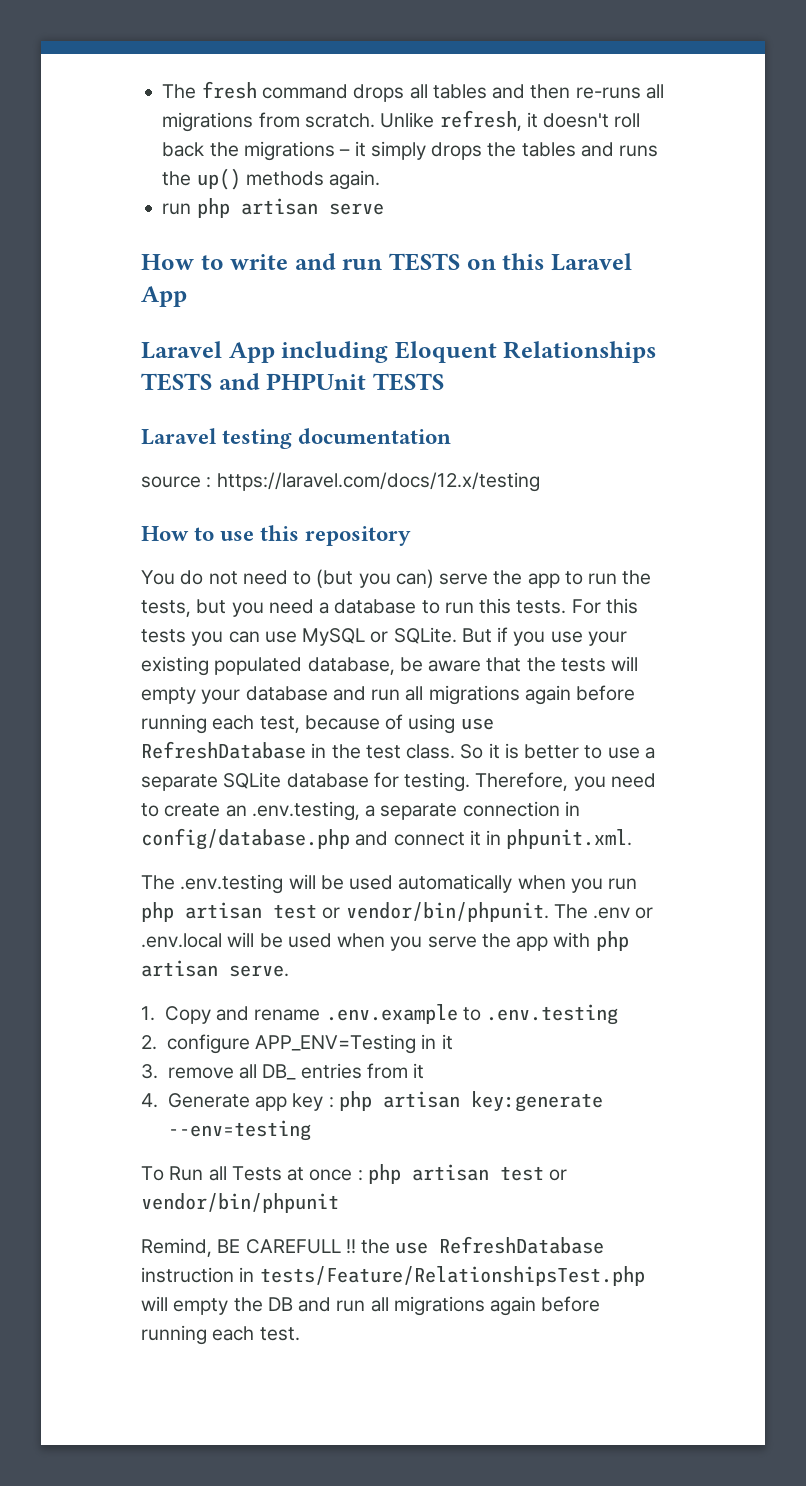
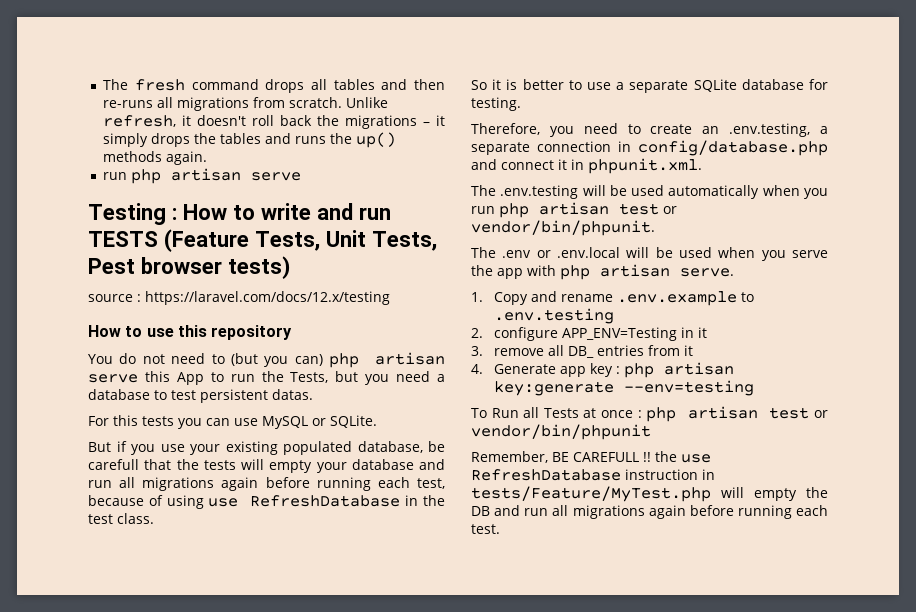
(384, 209) none -> [88,203,177,225] Testing :
[466,253,632,271] [141,286,187,307] [141,341,657,363] [141,373,444,391] [141,428,452,449] on this Laravel App // Laravel App including Eloquent Relationships TESTS and PHPUnit TESTS // Laravel testing documentation -> [163,229,437,252] [88,256,290,279] (Feature Tests, Unit Tests, Pest browser tests)
[439,570,560,588] serve the app -> [329,352,445,368] [88,371,204,385] php artisan serve this App
[141,600,191,617] tests, -> [290,372,329,383] Tests,
[444,598,567,614] run this tests. -> [171,389,313,403] test persistent datas. //
(457, 635) none -> (377, 421) //
[428,660,482,672] aware -> [88,459,139,470] carefull
(456, 751) none -> (154, 518) //
(471, 782) none -> (521, 104) //
(549, 912) none -> (655, 228) //
[141,1238,212,1257] Remind, -> [471,451,548,463] Remember,
[259,1266,645,1286] tests/Feature/RelationshipsTest.php -> [471,486,711,502] tests/Feature/MyTest.php

